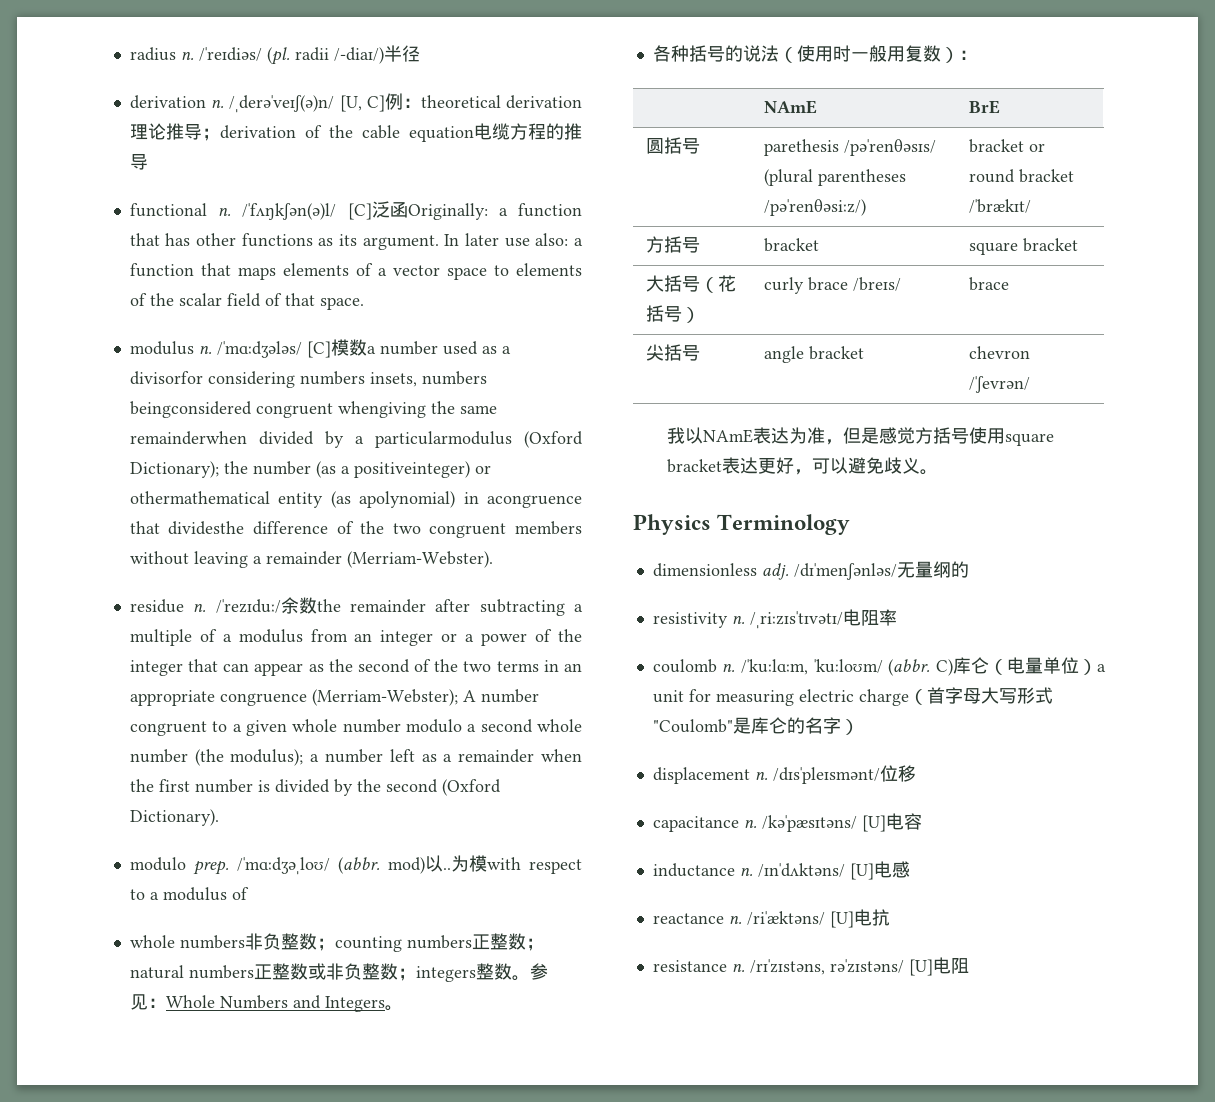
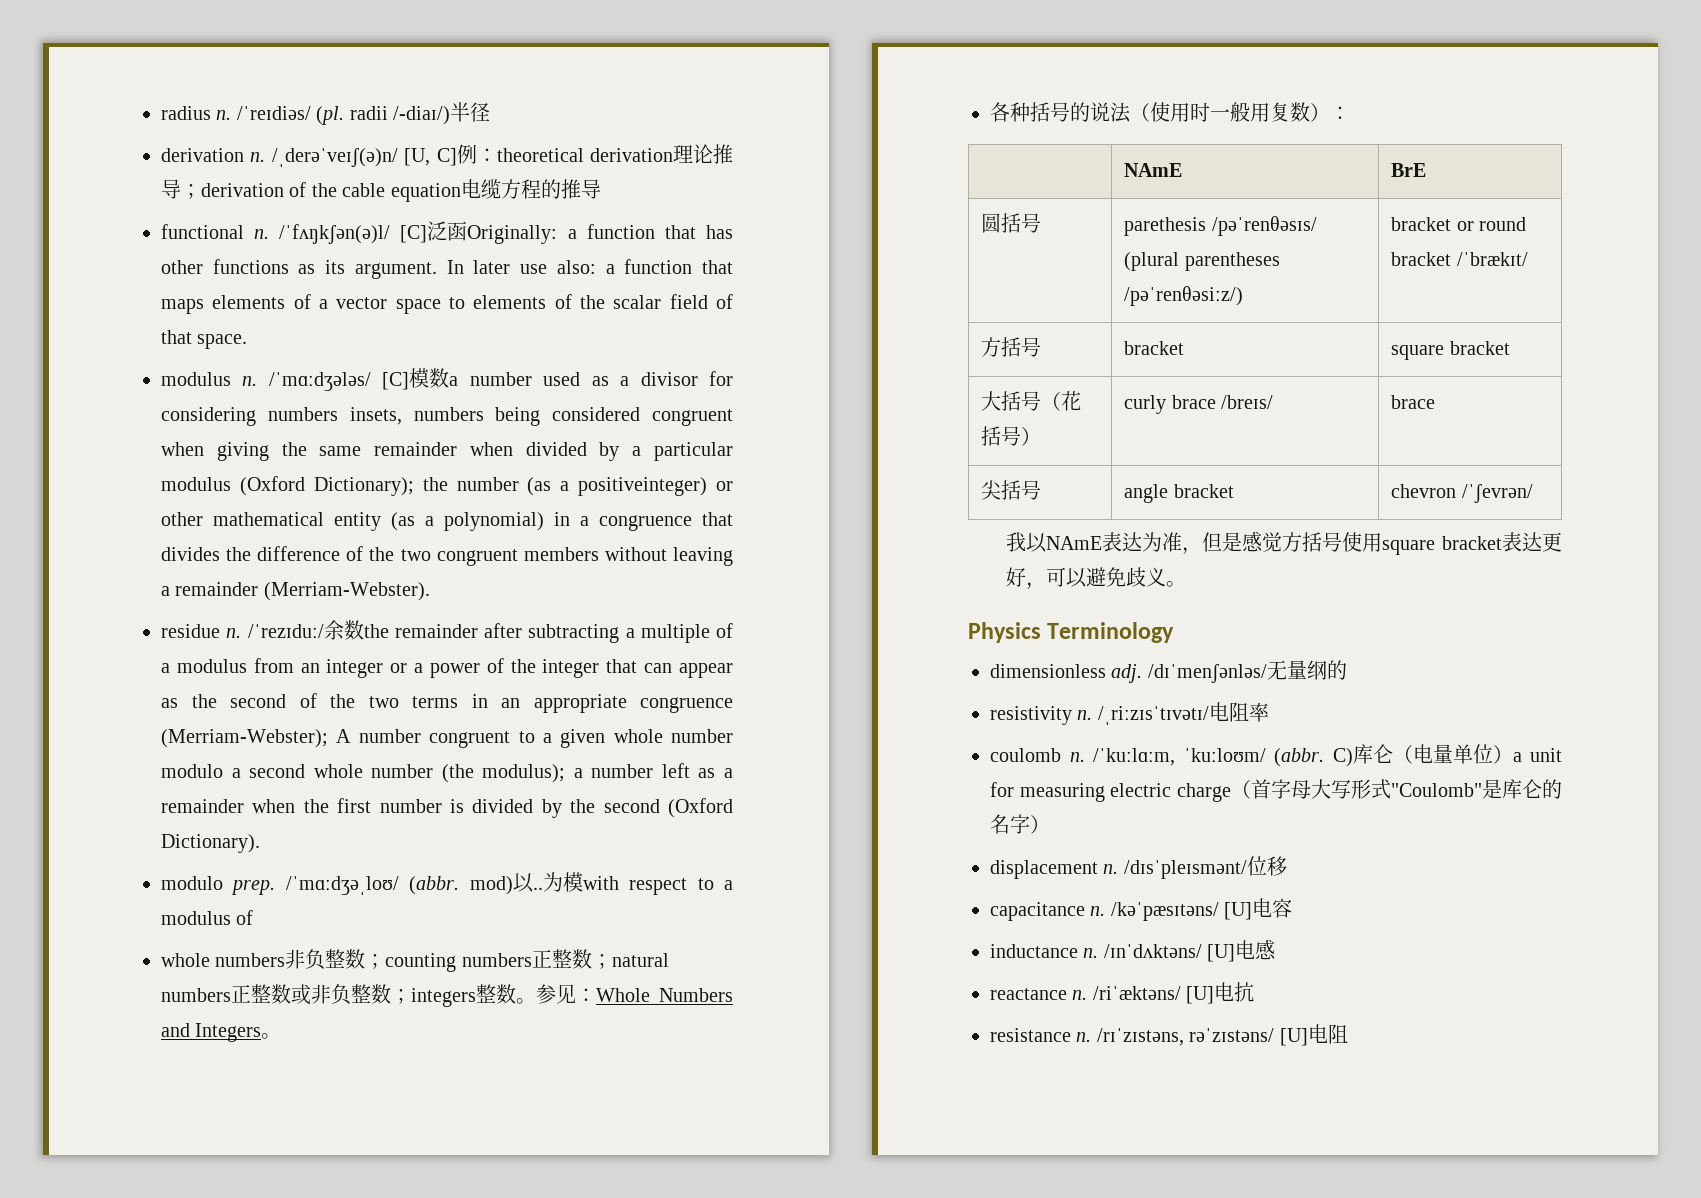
[129,371,203,385] divisorfor -> [640,371,734,386] divisor for
[129,401,497,418] [129,431,247,445] beingconsidered congruent whengiving the same remainderwhen -> [495,407,733,426] [161,442,513,461] being considered congruent when giving the same remainder when
[374,431,512,448] particularmodulus -> [654,442,733,461] [161,477,231,491] particular modulus
[129,491,582,508] [129,521,245,535] othermathematical entity (as apolynomial) in acongruence that dividesthe -> [161,512,733,531] [161,547,252,561] other mathematical entity (as a polynomial) in a congruence that divides the

